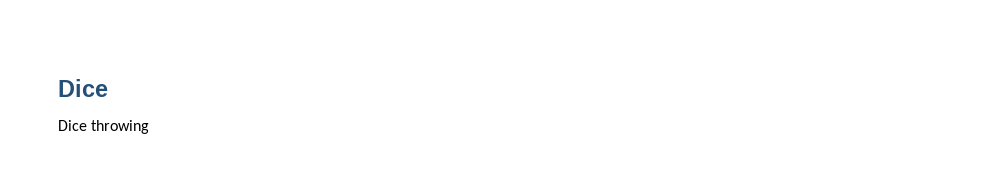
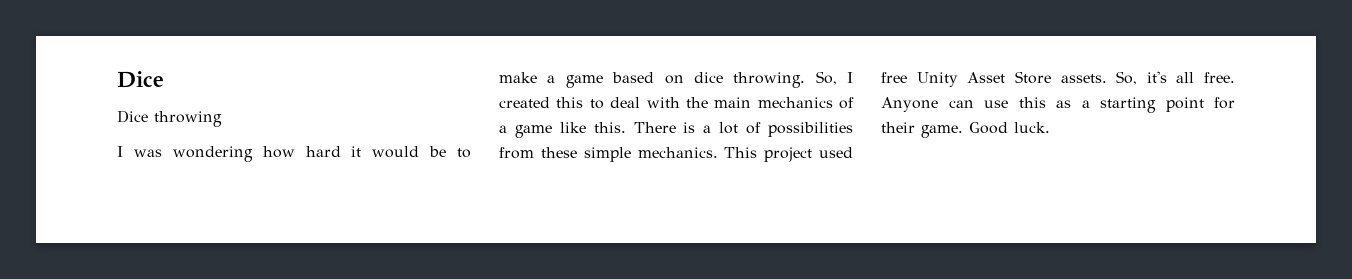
(150, 127) none -> [117,146,471,162] [499,71,853,88] [499,97,854,109] [499,122,853,138] [499,147,853,162] [881,71,1235,87] [881,97,1235,113] [881,122,1050,138] // I was wondering how hard it would be to make a game based on dice throwing. So, I created this to deal with the main mechanics of a game like this. There is a lot of possibilities from these simple mechanics. This project used free Unity Asset Store assets. So, it's all free. Anyone can use this as a starting point for their game. Good luck.

